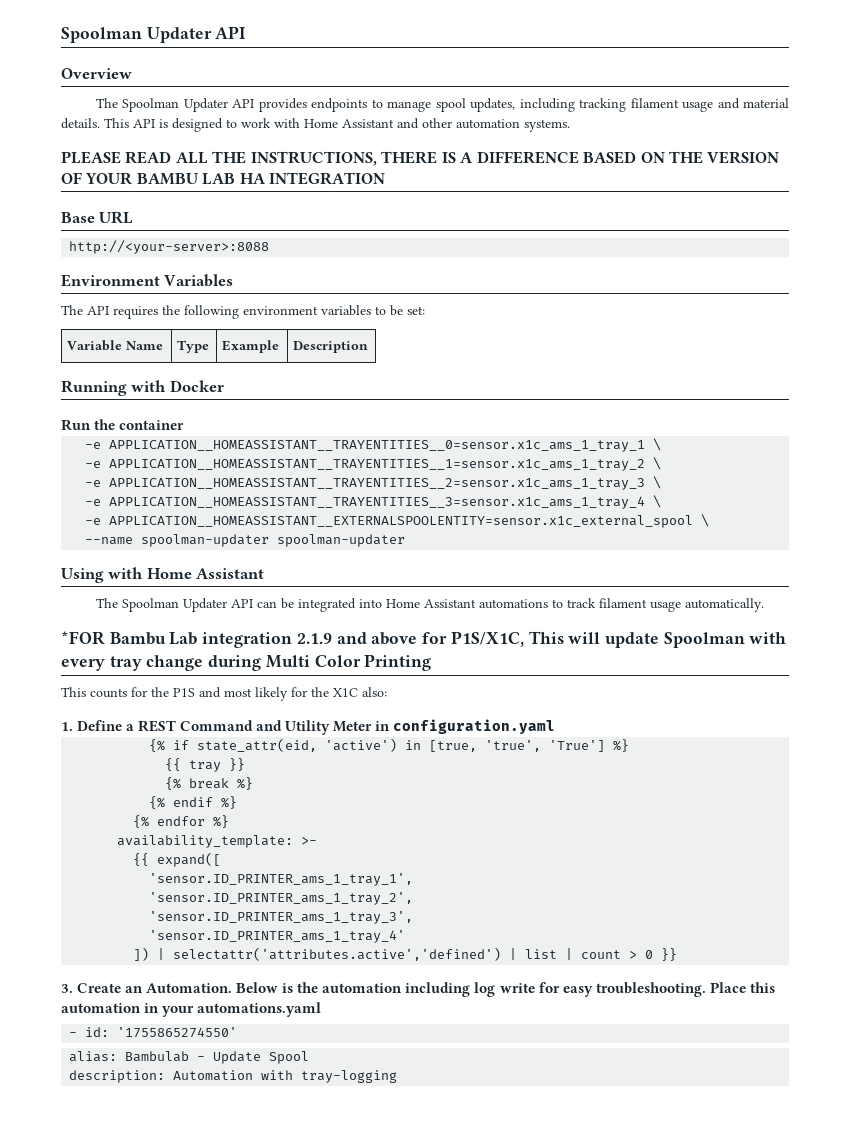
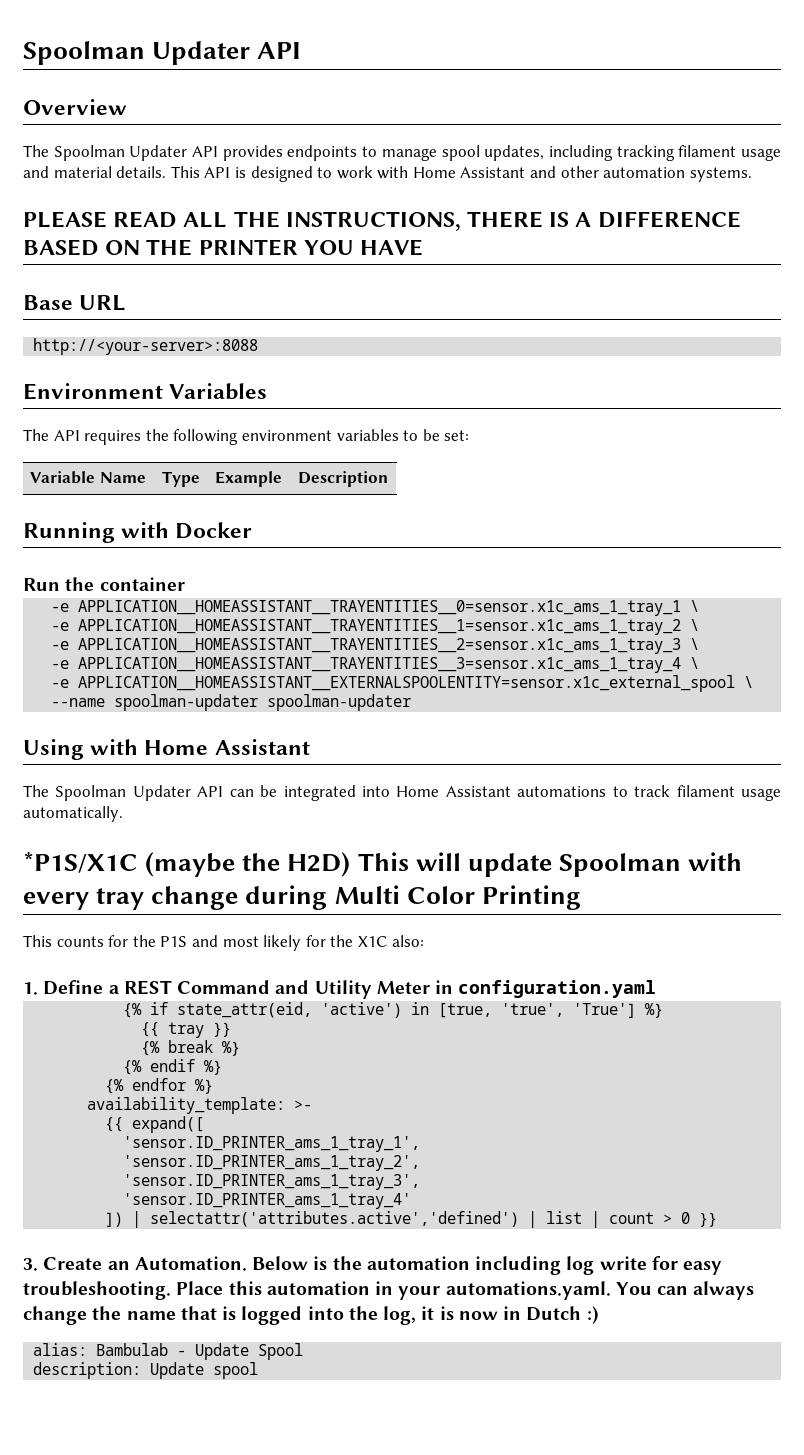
[707,151,780,164] [61,172,386,185] VERSION OF YOUR BAMBU LAB HA INTEGRATION -> [198,239,424,256] PRINTER YOU HAVE
[61,631,524,648] *FOR Bambu Lab integration 2.1.9 and above for P1S/X1C, -> [23,851,351,877] *P1S/X1C (maybe the H2D)
[197,1002,322,1017] [69,1027,238,1038] automations.yaml // - id: '1755865274550' -> [445,1281,755,1300] [23,1306,599,1325] automations.yaml. You can always change the name that is logged into the log, it is now in Dutch :)
[173,1070,398,1083] Automation with tray-logging -> [150,1362,259,1379] Update spool

